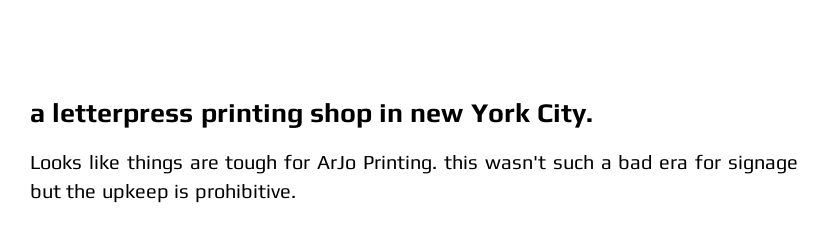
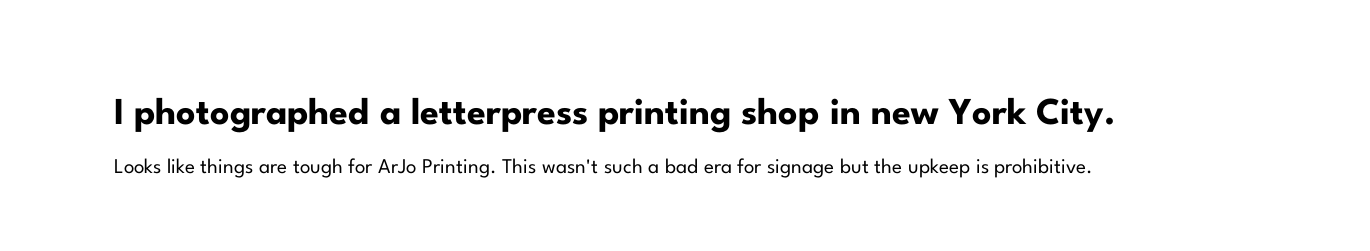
(30, 115) none -> [114,97,370,133] I photographed
[443,155,478,170] this -> [502,158,537,174] This

